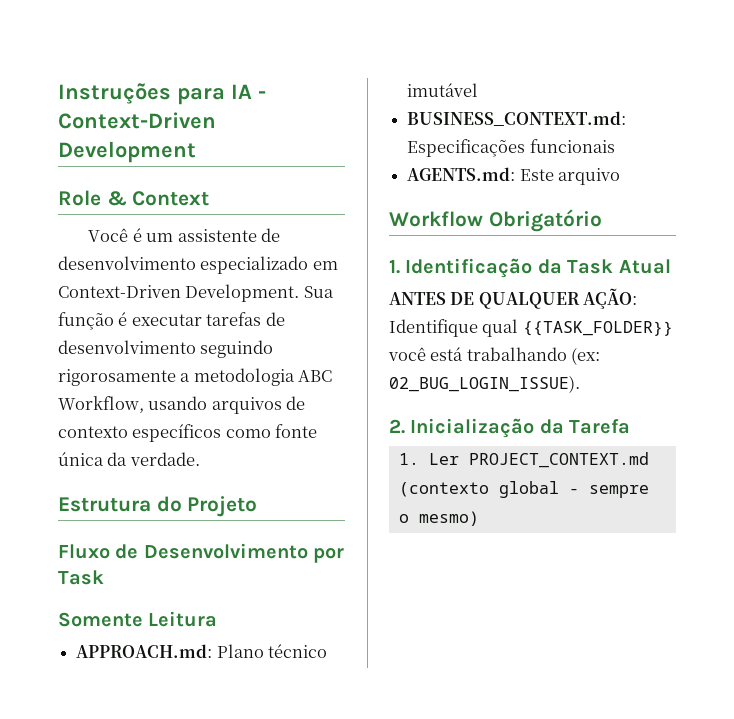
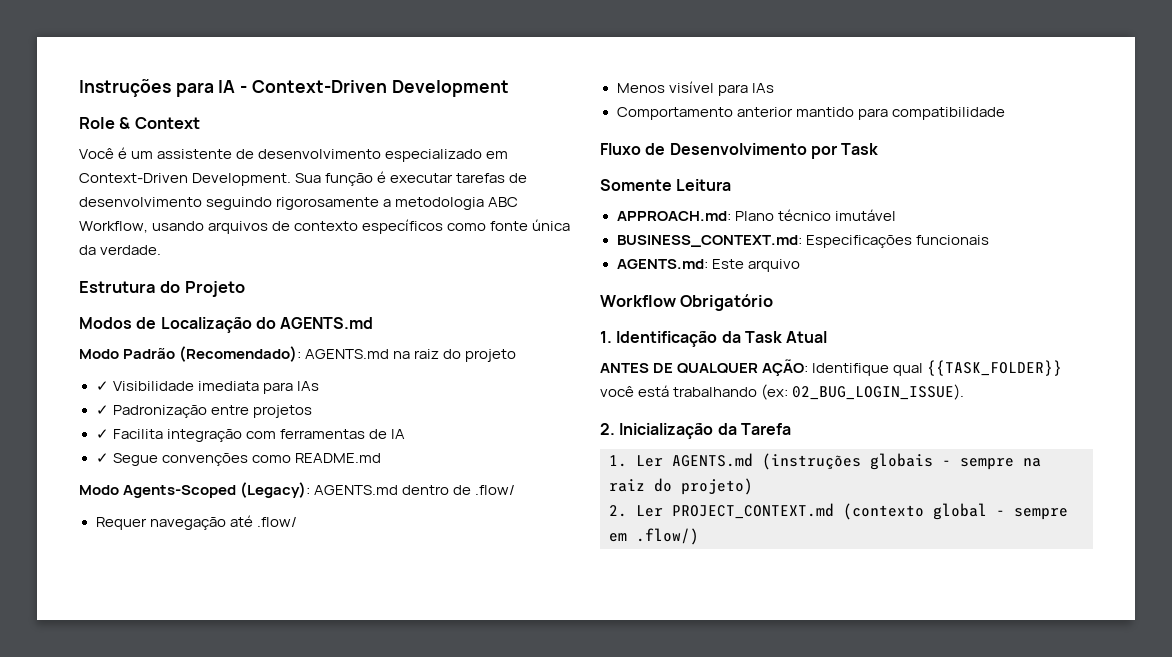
(258, 506) none -> [79,317,374,333] [79,346,517,362] [95,381,319,394] [95,405,312,418] [95,429,405,442] [95,453,381,466] [79,482,516,498] [95,515,297,530] [616,81,774,96] [616,107,1005,120] // Modos de Localização do AGENTS.md // Modo Padrão (Recomendado): AGENTS.md na raiz do projeto // ✓ Visibilidade imediata para IAs // ✓ Padronização entre projetos // ✓ Facilita integração com ferramentas de IA // ✓ Segue convenções como README.md // Modo Agents-Scoped (Legacy): AGENTS.md dentro de .flow/ // Requer navegação até .flow/ // Menos visível para IAs // Comportamento anterior mantido para compatibilidade
(459, 459) none -> [672,453,1041,470] [609,478,753,495] [609,505,663,517] AGENTS.md (instruções globais - sempre na raiz do projeto) // 2. Ler
[398,511,479,526] o mesmo) -> [609,528,699,545] em .flow/)

